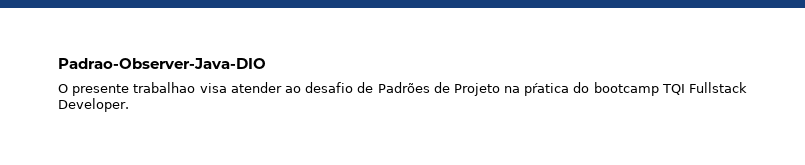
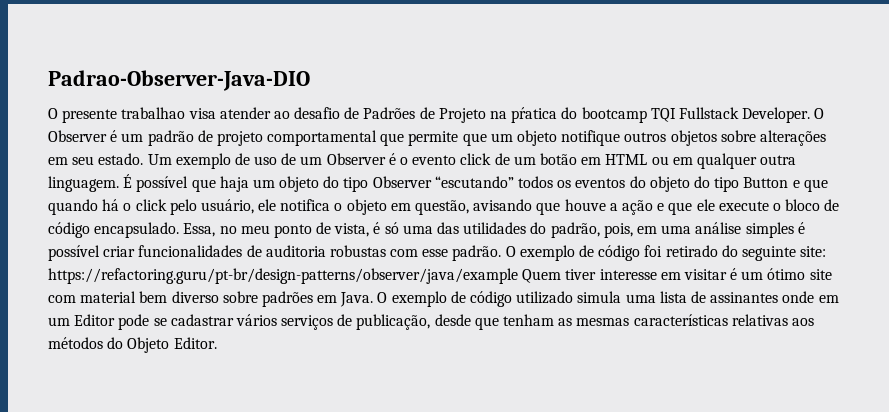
(129, 105) none -> [814,108,825,119] [48,130,826,146] [48,153,797,169] [48,174,828,192] [48,199,840,215] [48,222,805,238] [48,245,827,261] [48,268,832,284] [48,291,839,307] [48,314,814,330] [48,337,217,353] O Observer é um padrão de projeto comportamental que permite que um objeto notifique outros objetos sobre alterações em seu estado. Um exemplo de uso de um Observer é o evento click de um botão em HTML ou em qualquer outra linguagem. É possível que haja um objeto do tipo Observer “escutando” todos os eventos do objeto do tipo Button e que quando há o click pelo usuário, ele notifica o objeto em questão, avisando que houve a ação e que ele execute o bloco de código encapsulado. Essa, no meu ponto de vista, é só uma das utilidades do padrão, pois, em uma análise simples é possível criar funcionalidades de auditoria robustas com esse padrão. O exemplo de código foi retirado do seguinte site: https://refactoring.guru/pt-br/design-patterns/observer/java/example Quem tiver interesse em visitar é um ótimo site com material bem diverso sobre padrões em Java. O exemplo de código utilizado simula uma lista de assinantes onde em um Editor pode se cadastrar vários serviços de publicação, desde que tenham as mesmas características relativas aos métodos do Objeto Editor.

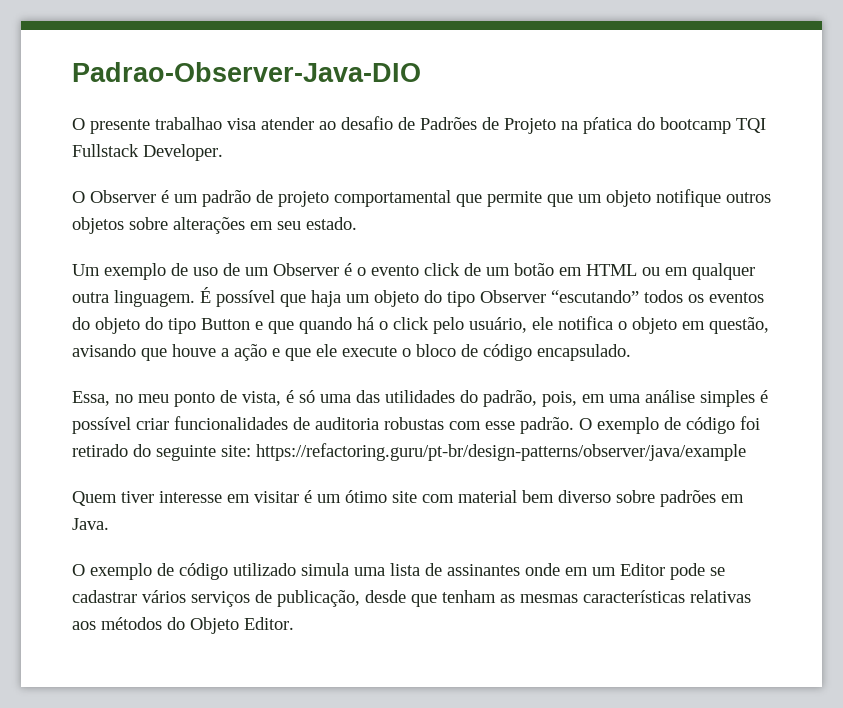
(811, 115) none -> (223, 152) //
(144, 159) none -> (357, 223) //
(180, 230) none -> (631, 352) //
(518, 276) none -> (746, 452) //
(374, 299) none -> (109, 524) //

